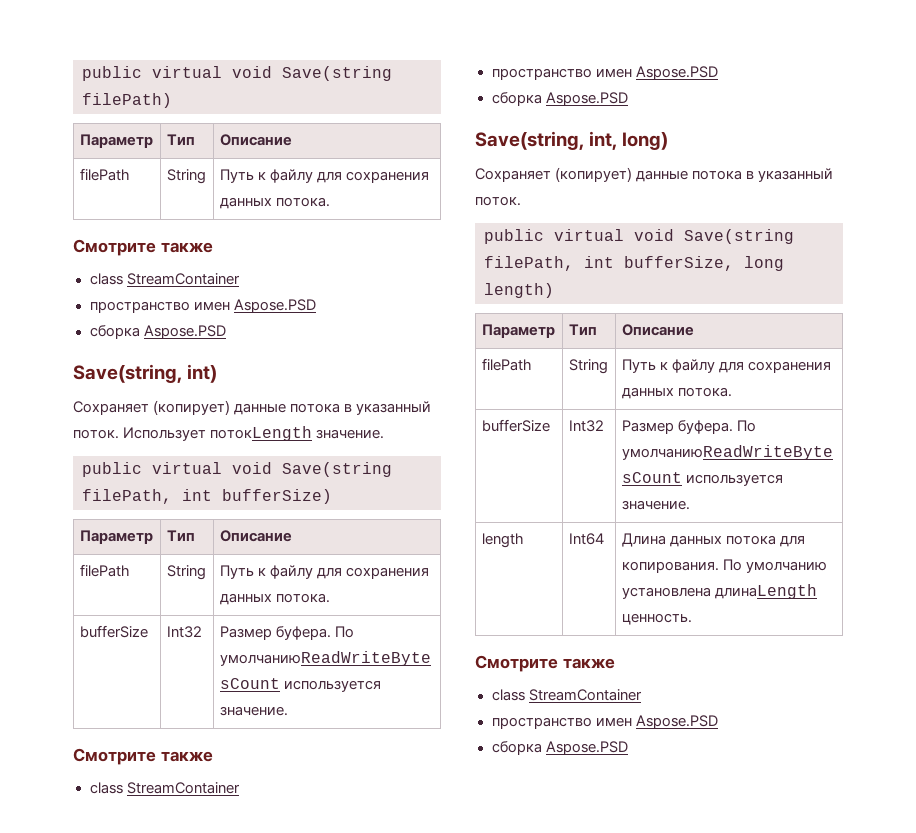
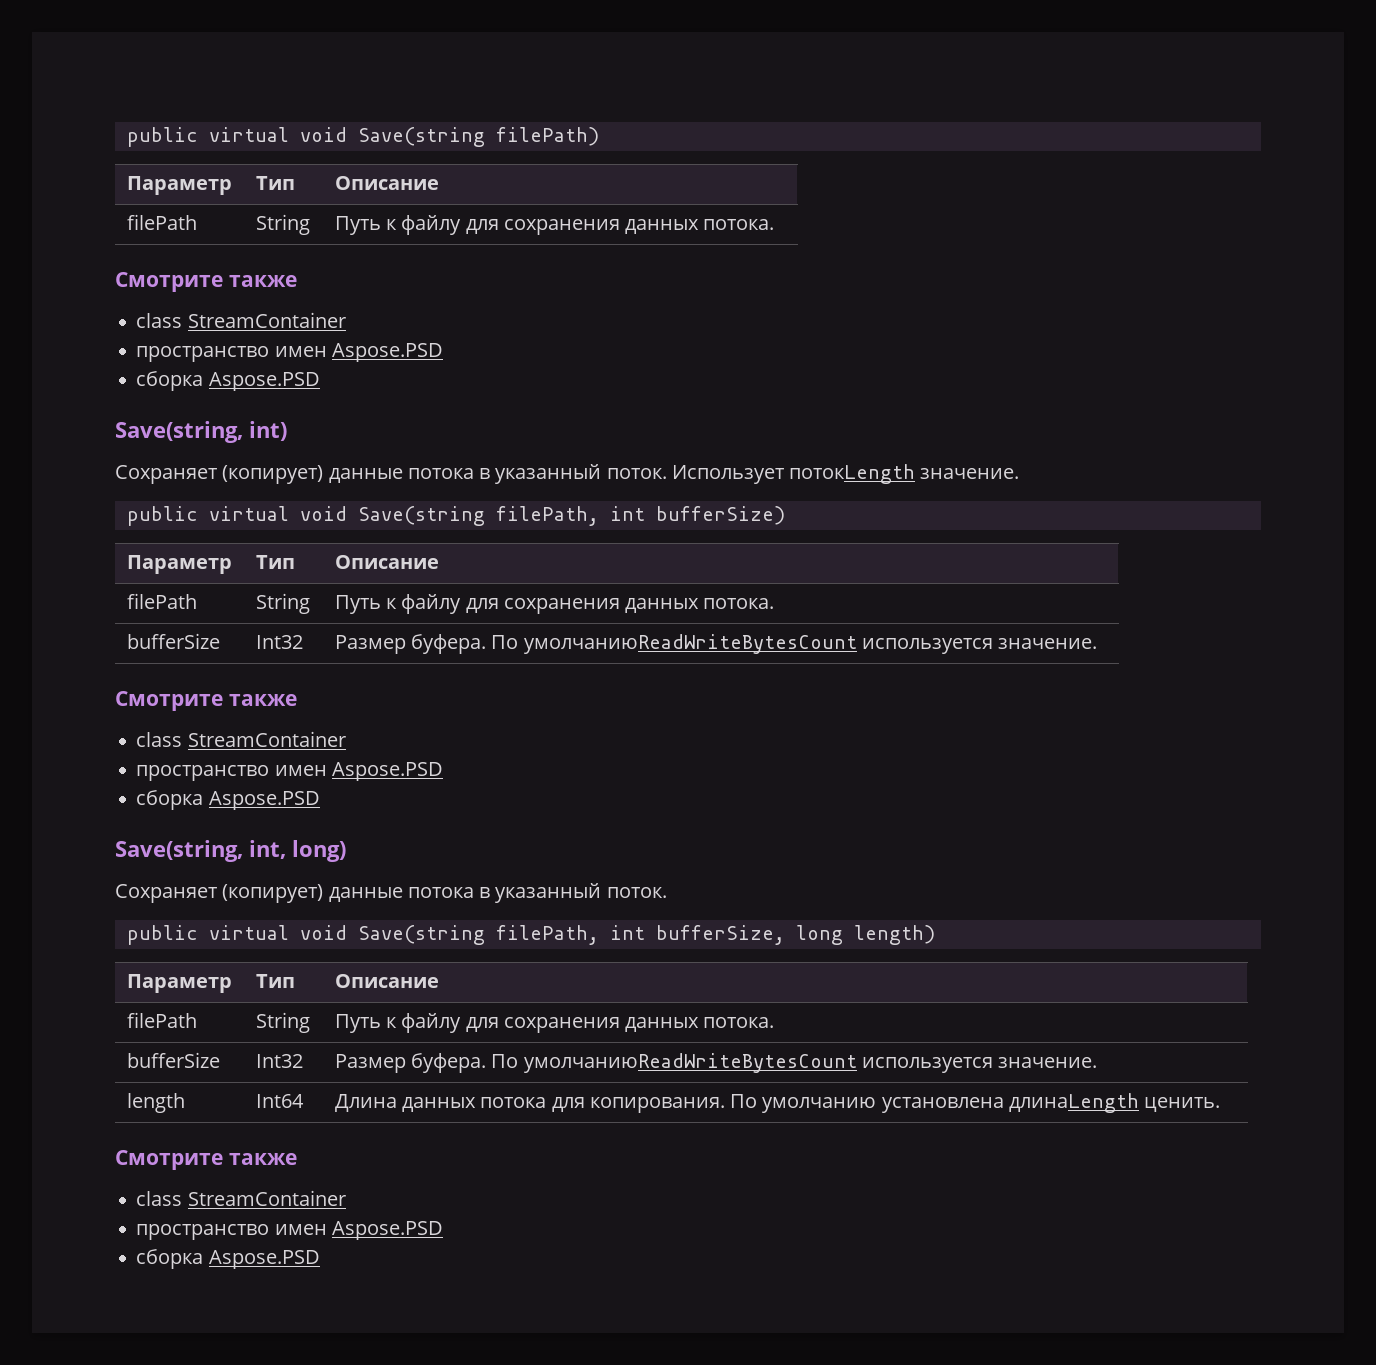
[621,613,692,625] ценность. -> [1144,1097,1221,1112] ценить.

